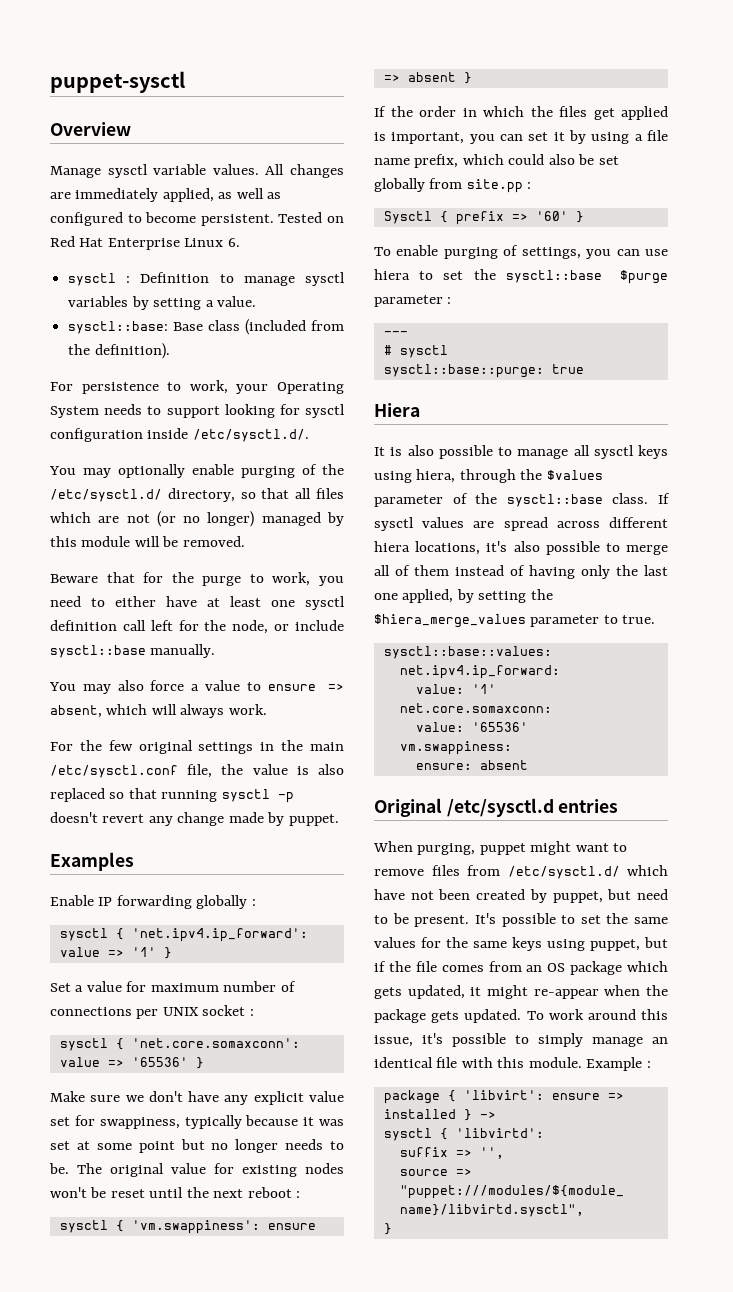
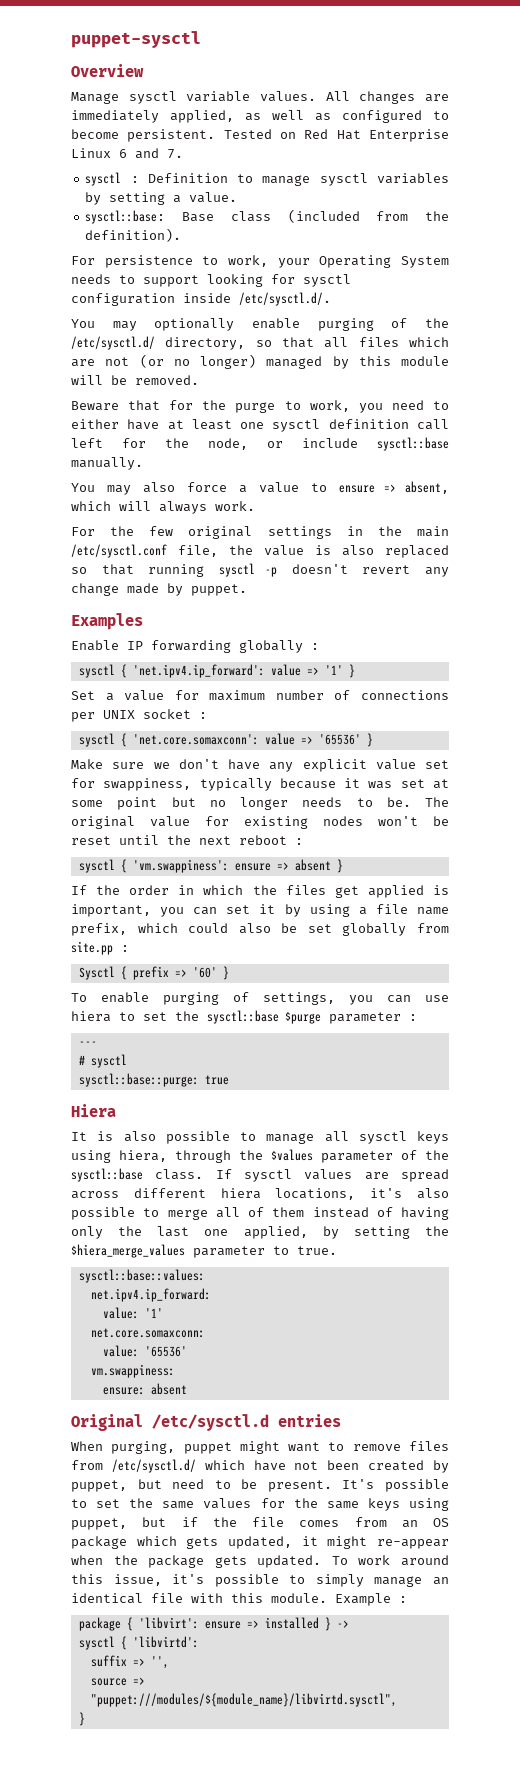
[227,238,240,247] 6. -> [119,148,183,159] 6 and 7.

